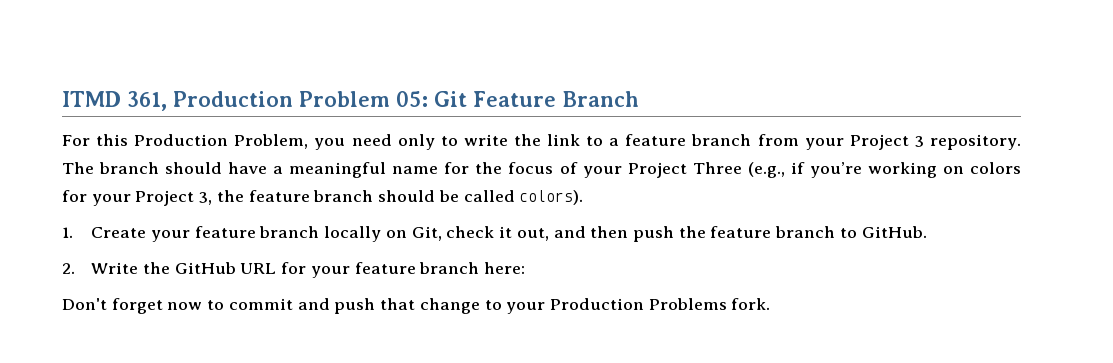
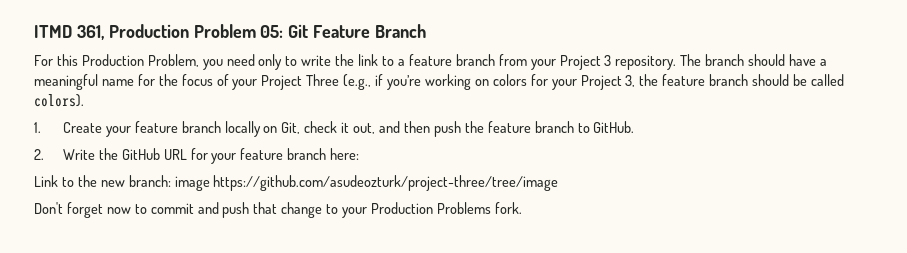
(526, 268) none -> [34,175,559,191] // Link to the new branch: image https://github.com/asudeozturk/project-three/tree/image

